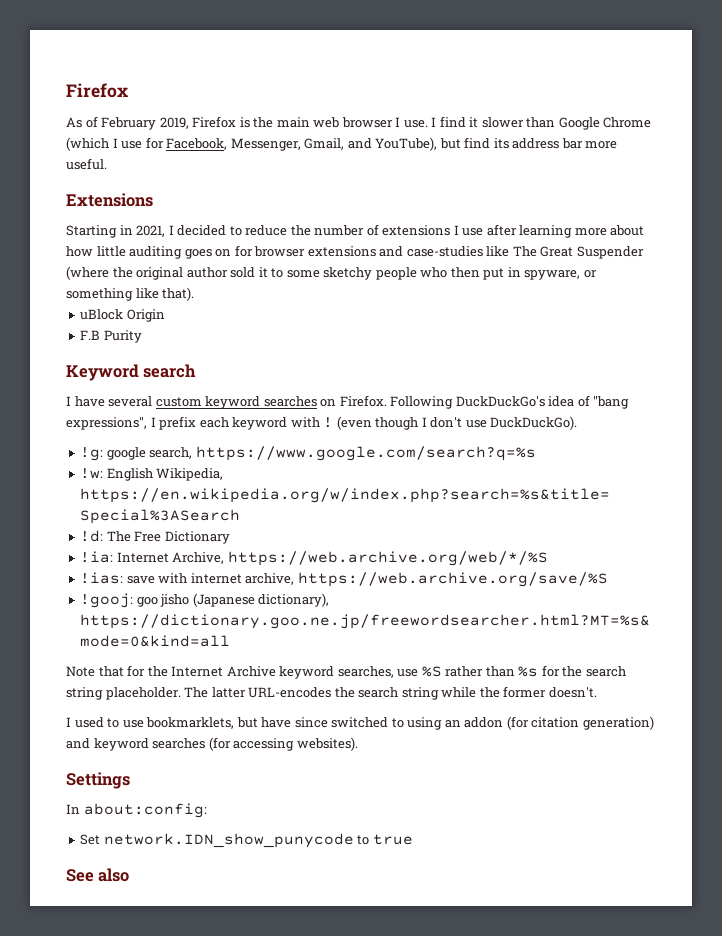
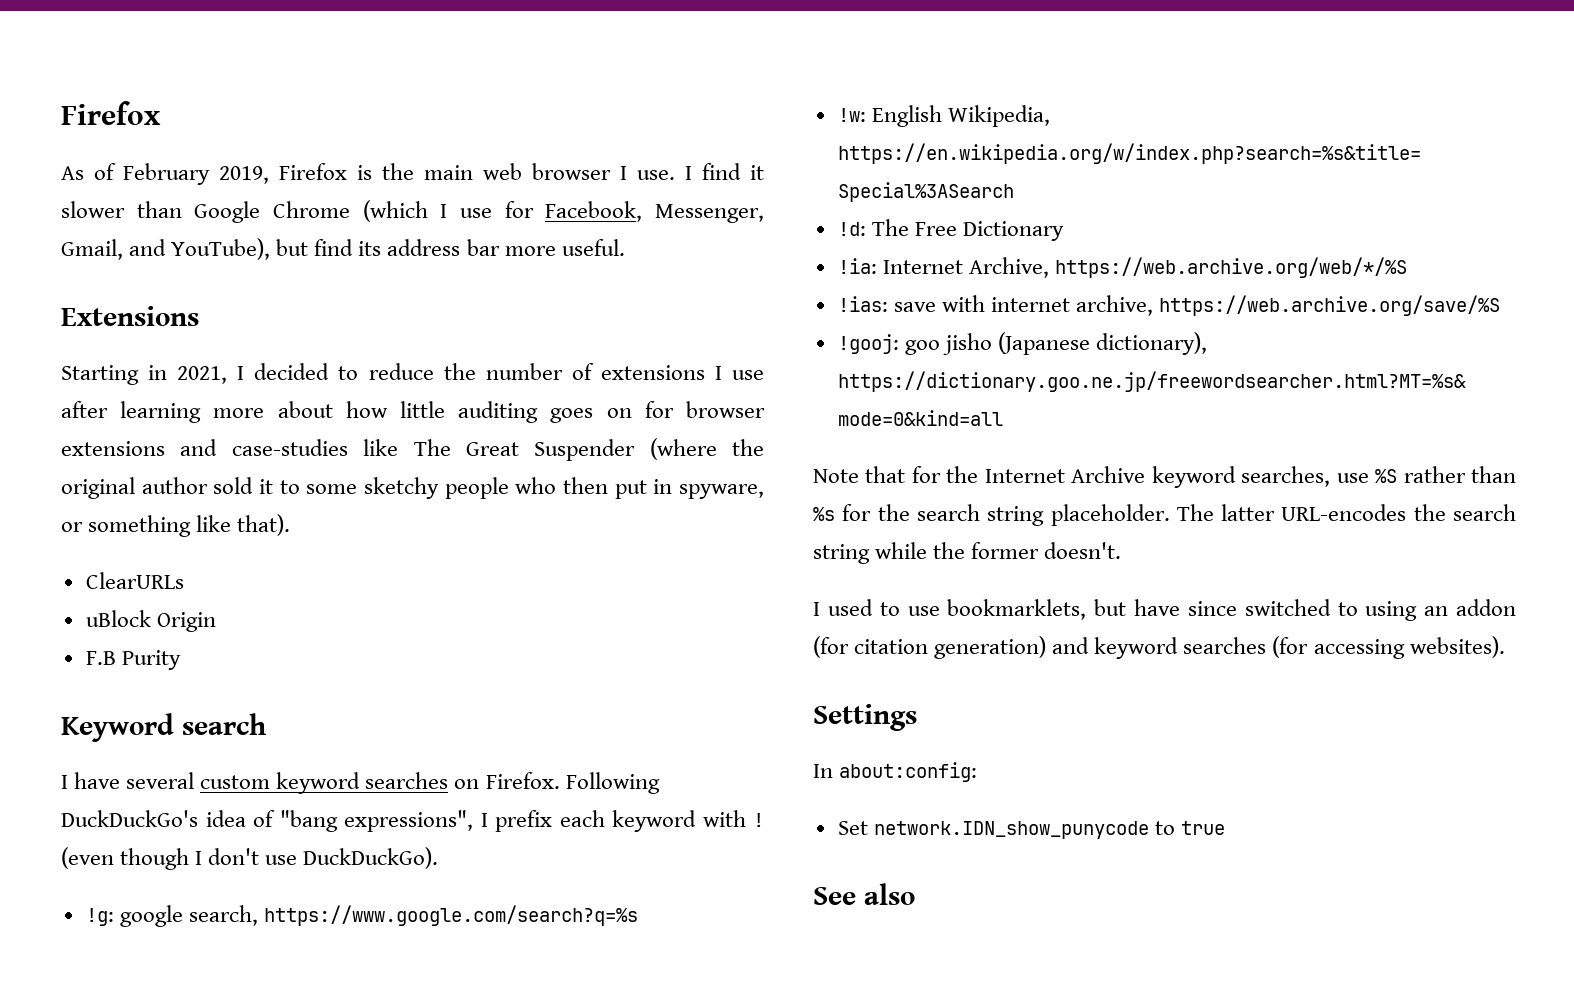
(195, 294) none -> [85,572,184,589] // ClearURLs

